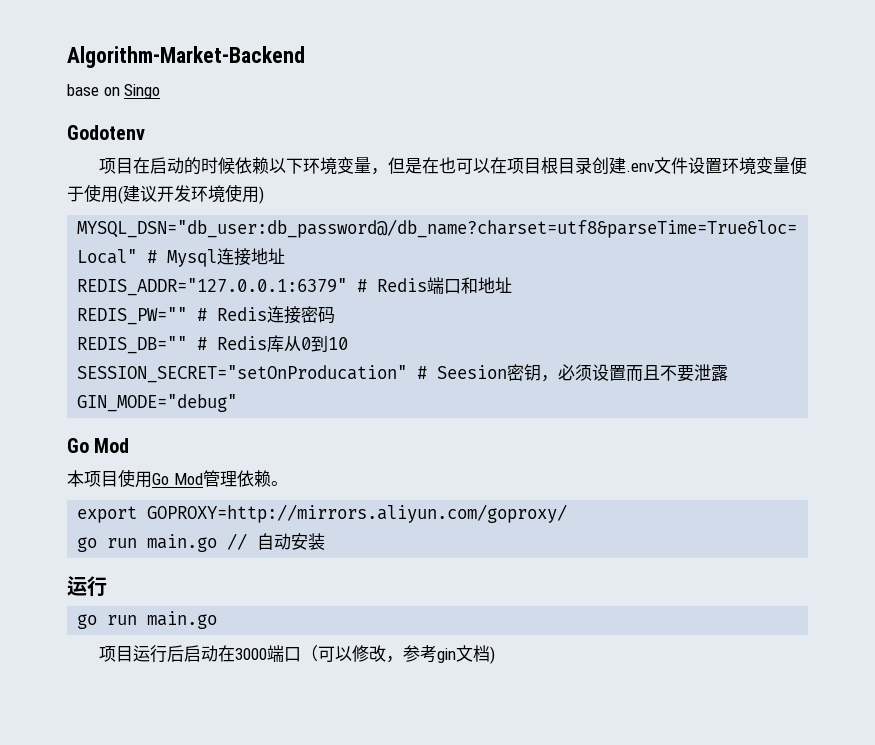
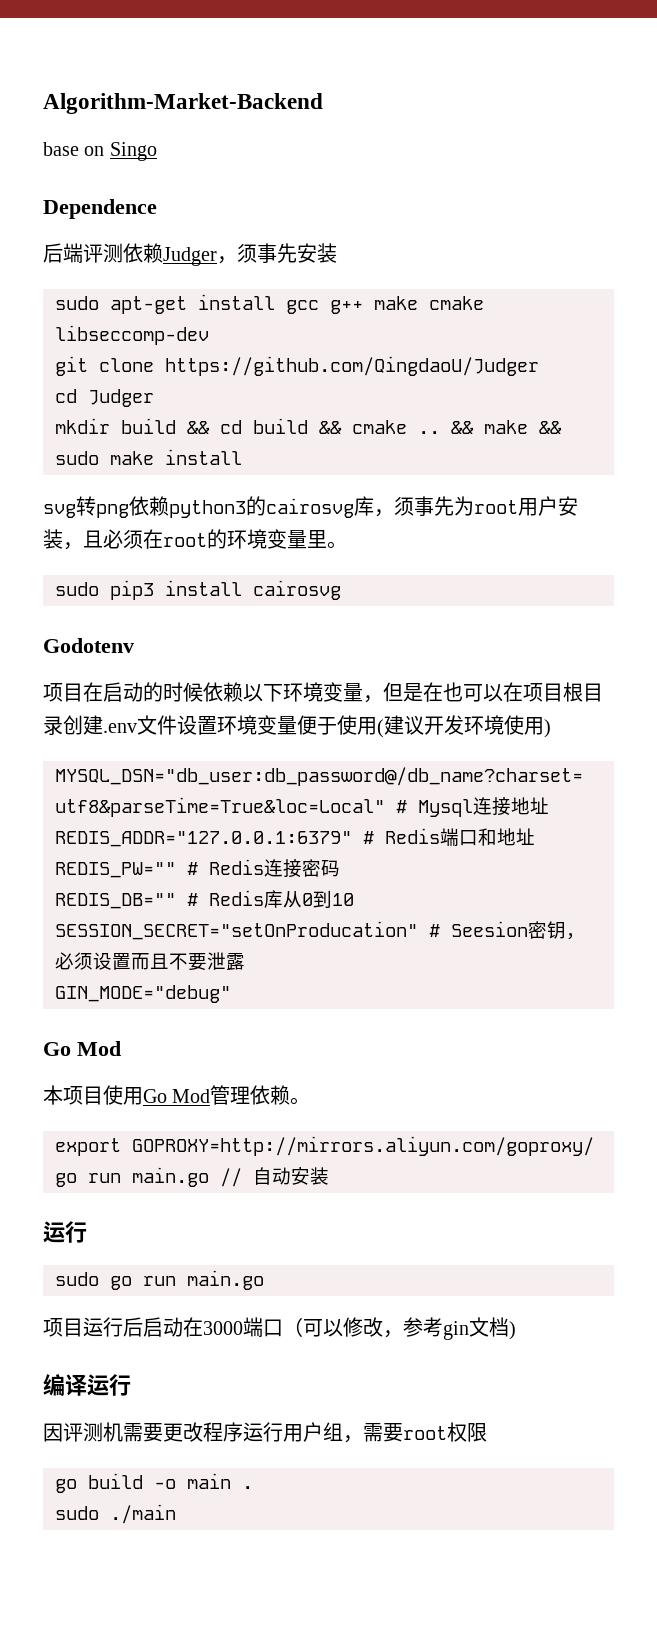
(161, 91) none -> [43,199,157,219] [43,243,337,266] [55,294,484,314] [55,325,209,345] [55,356,539,376] [55,389,154,407] [55,418,562,434] [55,449,242,465] [43,496,578,518] [43,529,347,550] [55,580,341,600] // Dependence // 后端评测依赖Judger，须事先安装 // sudo apt-get install gcc g++ make cmake libseccomp-dev // git clone https://github.com/QingdaoU/Judger // cd Judger // mkdir build && cd build && cmake .. && make && sudo make install // svg转png依赖python3的cairosvg库，须事先为root用户安装，且必须在root的环境变量里。 // sudo pip3 install cairosvg
(107, 586) none -> [55,1272,99,1286] sudo
(495, 655) none -> [43,1374,131,1396] [43,1422,487,1443] [55,1473,253,1493] [55,1504,176,1524] // 编译运行 // 因评测机需要更改程序运行用户组，需要root权限 // go build -o main . // sudo ./main

